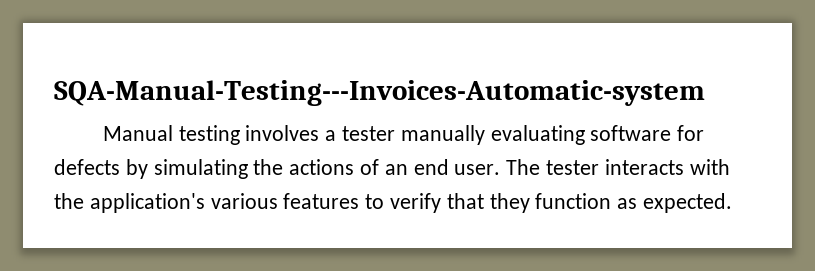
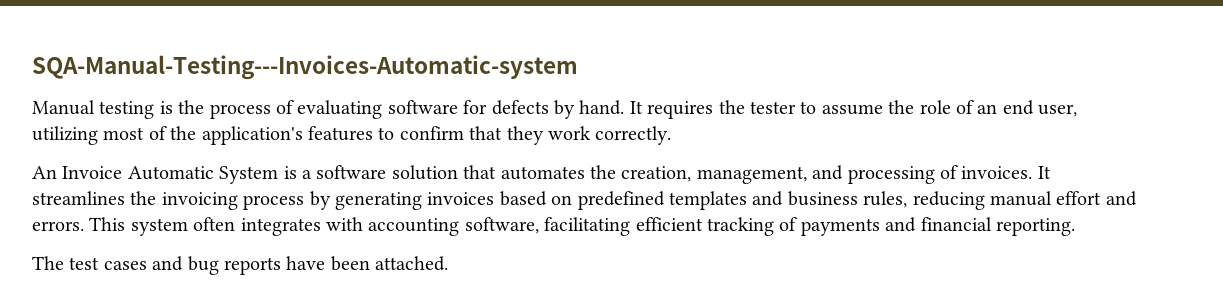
[245,125,485,145] involves a tester manually -> [159,100,294,119] is the process of
[153,159,730,179] simulating the actions of an end user. The tester interacts with -> [579,100,1078,119] [32,126,167,145] hand. It requires the tester to assume the role of an end user, utilizing most of
[210,193,278,209] various -> (303, 135) none
[390,193,442,213] verify -> [399,126,464,140] confirm
[535,193,733,213] function as expected. -> [547,126,672,145] [32,165,1051,184] [32,191,1137,210] [32,217,1075,236] [32,256,449,275] work correctly. // An Invoice Automatic System is a software solution that automates the creation, management, and processing of invoices. It streamlines the invoicing process by generating invoices based on predefined templates and business rules, reducing manual effort and errors. This system often integrates with accounting software, facilitating efficient tracking of payments and financial reporting. // The test cases and bug reports have been attached.

